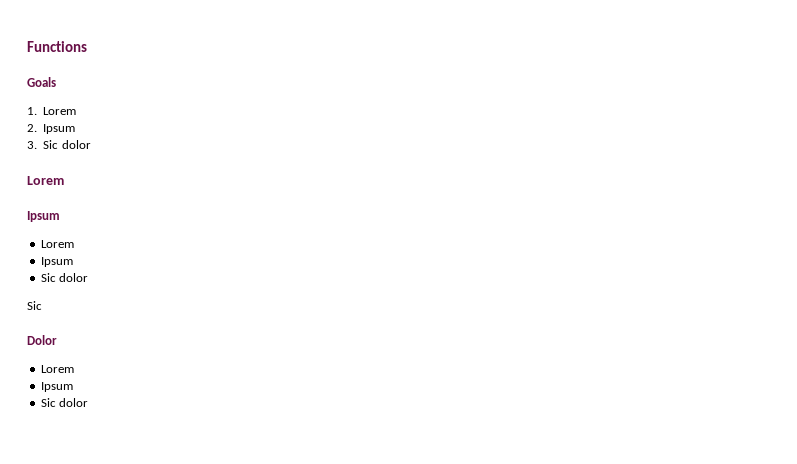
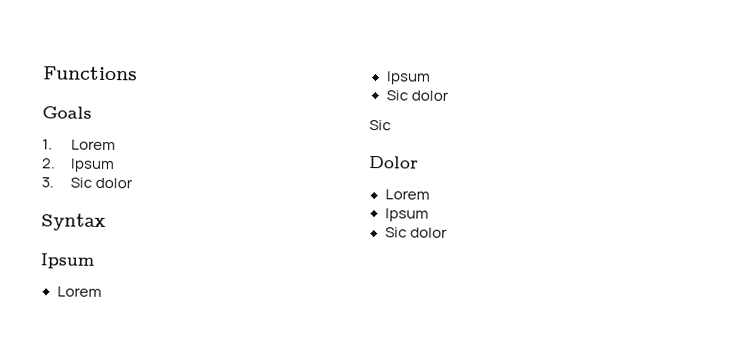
[27,176,64,185] Lorem -> [41,213,106,231] Syntax

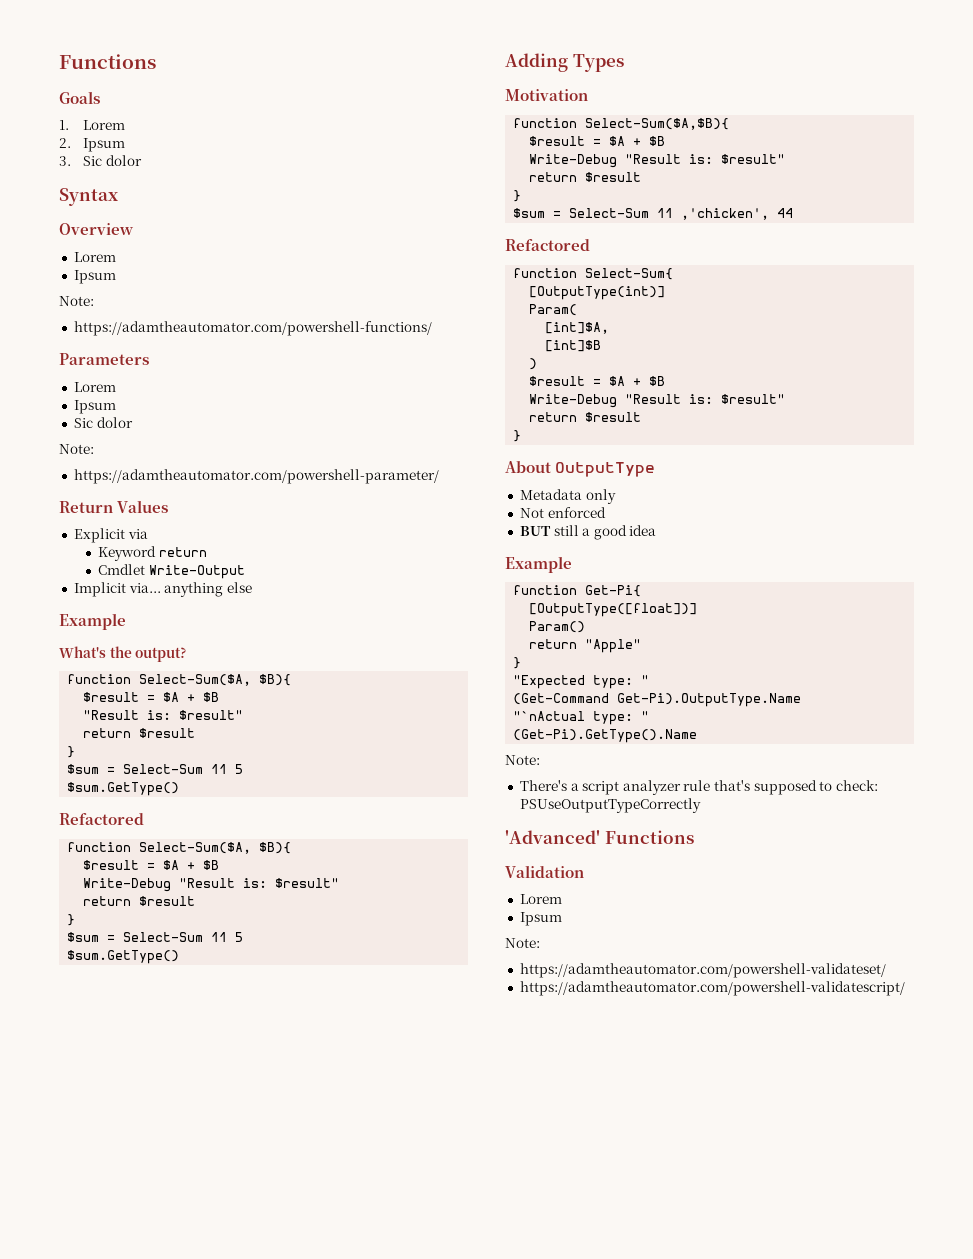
[40,253,95,269] // Ipsum -> [59,223,134,235] [73,252,116,262] [73,270,116,284] [59,296,94,306] [73,321,432,336] [59,353,149,365] // Overview // Lorem // Ipsum // Note: // https://adamtheautomator.com/powershell-functions/ // Parameters
[369,120,391,131] [369,156,419,169] [384,189,430,200] [384,208,429,222] [384,227,448,238] Sic // Dolor // Lorem // Ipsum // Sic dolor -> [59,444,94,454] [73,469,439,484] [59,500,169,513] [73,528,148,543] [97,546,207,561] [97,564,245,579] [73,582,252,597] [59,613,126,630] [59,646,187,662] [67,674,292,686] [83,692,220,702] [83,710,244,720] [83,728,196,738] [67,746,76,758] [67,764,244,774] [67,782,180,796] [59,813,144,825] [67,842,292,854] [83,860,220,870] [83,878,340,892] [83,896,196,906] [67,914,76,926] [67,932,244,942] [67,950,180,964] [505,53,624,72] [505,89,588,101] [513,118,730,130] [529,136,666,146] [529,154,786,168] [529,172,642,182] [513,190,522,202] [513,208,794,220] [505,239,590,251] [513,268,674,280] [529,286,666,300] [529,304,578,316] [545,322,610,334] [545,340,602,352] [529,358,538,370] [529,376,666,386] [529,394,786,408] [529,412,642,422] [513,430,522,442] [505,461,656,477] [519,489,616,504] [519,507,606,518] [519,525,657,540] [505,556,572,573] [513,585,642,597] [529,603,698,617] [529,621,586,633] [529,639,642,653] [513,657,522,669] [513,675,650,689] [513,693,802,707] [513,711,650,725] [513,729,698,743] [505,755,540,765] [519,780,879,795] [519,798,701,813] [505,830,694,844] [505,865,584,878] [519,894,562,904] [519,912,562,926] [505,938,540,948] [519,963,886,978] [519,981,905,996] Note: // https://adamtheautomator.com/powershell-parameter/ // Return Values // Explicit via // Keyword return // Cmdlet Write-Output // Implicit via... anything else // Example // What's the output? // function Select-Sum($A, $B){ // $result = $A + $B // "Result is: $result" // return $result // } // $sum = Select-Sum 11 5 // $sum.GetType() // Refactored // function Select-Sum($A, $B){ // $result = $A + $B // Write-Debug "Result is: $result" // return $result // } // $sum = Select-Sum 11 5 // $sum.GetType() // Adding Types // Motivation // function Select-Sum($A,$B){ // $result = $A + $B // Write-Debug "Result is: $result" // return $result // } // $sum = Select-Sum 11 ,'chicken', 44 // Refactored // function Select-Sum{ // [OutputType(int)] // Param( // [int]$A, // [int]$B // ) // $result = $A + $B // Write-Debug "Result is: $result" // return $result // } // About OutputType // Metadata only // Not enforced // BUT still a good idea // Example // function Get-Pi{ // [OutputType([float])] // Param() // return "Apple" // } // "Expected type: " // (Get-Command Get-Pi).OutputType.Name // "`nActual type: " // (Get-Pi).GetType().Name // Note: // There's a script analyzer rule that's supposed to check: PSUseOutputTypeCorrectly // 'Advanced' Functions // Validation // Lorem // Ipsum // Note: // https://adamtheautomator.com/powershell-validateset/ // https://adamtheautomator.com/powershell-validatescript/

